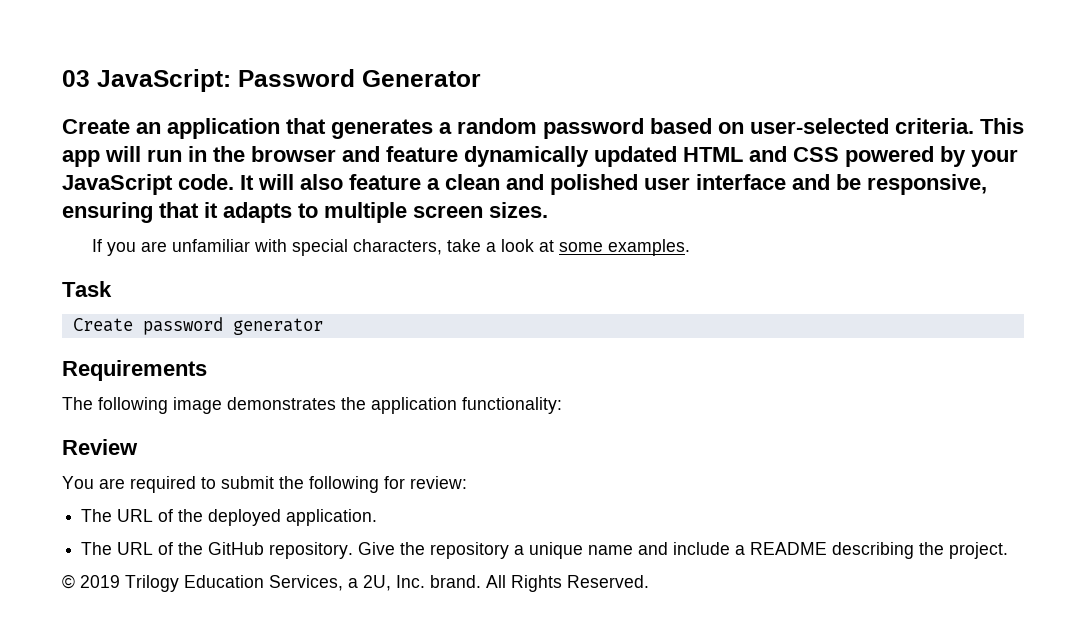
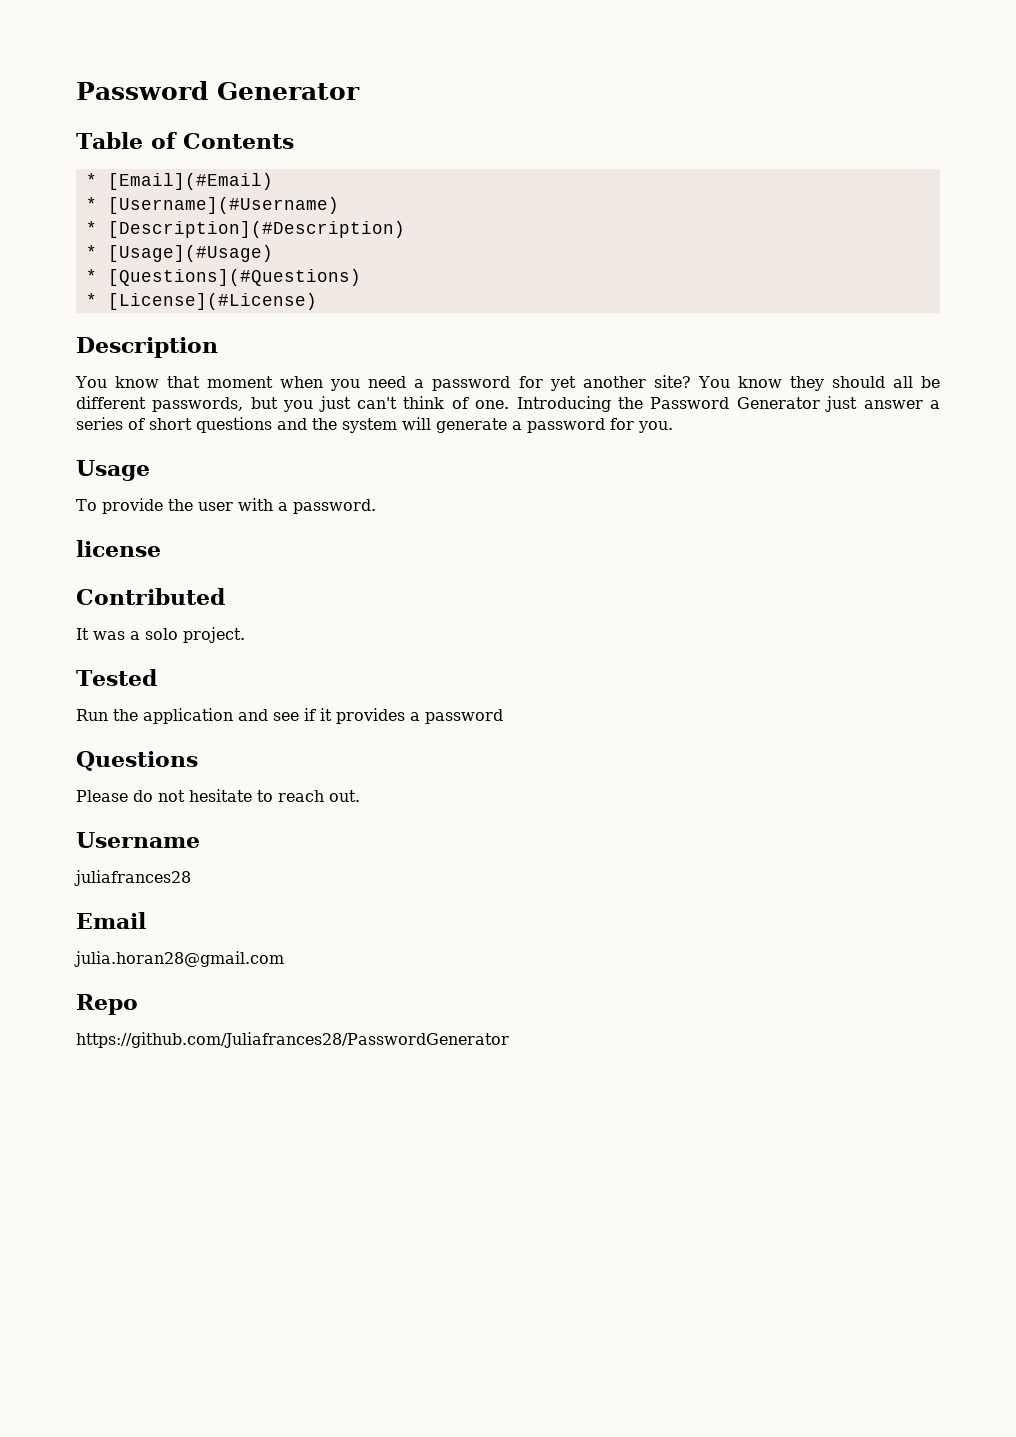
[62,69,231,92] 03 JavaScript: -> (76, 90) none
[62,118,1024,139] [62,146,1018,167] [62,174,987,195] [62,202,548,223] [91,239,690,256] [62,281,112,297] [72,317,323,335] [62,360,207,381] [62,397,562,414] [62,439,138,455] [62,476,467,493] [81,509,378,526] [81,542,1009,559] [62,574,649,592] Create an application that generates a random password based on user-selected criteria. This app will run in the browser and feature dynamically updated HTML and CSS powered by your JavaScript code. It will also feature a clean and polished user interface and be responsive, ensuring that it adapts to multiple screen sizes. // If you are unfamiliar with special characters, take a look at some examples. // Task // Create password generator // Requirements // The following image demonstrates the application functionality: // Review // You are required to submit the following for review: // The URL of the deployed application. // The URL of the GitHub repository. Give the repository a unique name and include a README describing the project. // © 2019 Trilogy Education Services, a 2U, Inc. brand. All Rights Reserved. -> [76,132,294,149] [85,173,273,190] [85,197,339,214] [85,221,405,238] [85,245,273,262] [85,269,361,286] [85,293,317,310] [76,337,218,358] [75,375,940,391] [76,396,940,412] [76,417,673,433] [76,460,150,481] [76,498,376,514] [76,540,161,557] [76,588,225,605] [76,627,245,643] [76,669,157,686] [76,708,503,724] [76,751,198,771] [76,789,360,802] [76,832,200,848] [74,870,191,886] [76,912,146,929] [74,951,284,967] [76,994,138,1015] [76,1032,509,1048] Table of Contents // * [Email](#Email) // * [Username](#Username) // * [Description](#Description) // * [Usage](#Usage) // * [Questions](#Questions) // * [License](#License) // Description // You know that moment when you need a password for yet another site? You know they should all be different passwords, but you just can't think of one. Introducing the Password Generator just answer a series of short questions and the system will generate a password for you. // Usage // To provide the user with a password. // license // Contributed // It was a solo project. // Tested // Run the application and see if it provides a password // Questions // Please do not hesitate to reach out. // Username // juliafrances28 // Email // julia.horan28@gmail.com // Repo // https://github.com/Juliafrances28/PasswordGenerator

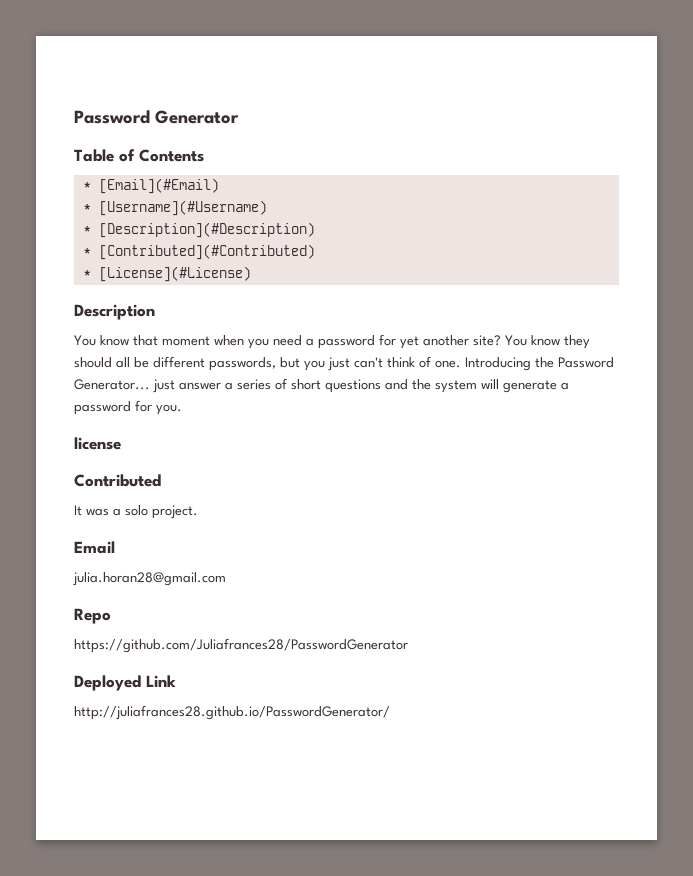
[107,245,273,262] [85,269,361,286] [Usage](#Usage) // * [Questions](#Questions) -> [98,244,315,260] [Contributed](#Contributed)
[736,397,820,409] Generator -> [74,379,150,390] Generator...
[76,460,150,481] [76,498,376,514] // Usage // To provide the user with a password. -> (182, 409) none
[76,669,157,686] [76,708,503,724] [76,751,198,771] [76,789,360,802] [76,832,200,848] [74,870,191,886] // Tested // Run the application and see if it provides a password // Questions // Please do not hesitate to reach out. // Username // juliafrances28 -> (198, 512) none
(509, 1040) none -> [74,675,176,691] [74,705,390,720] // Deployed Link // http://juliafrances28.github.io/PasswordGenerator/

